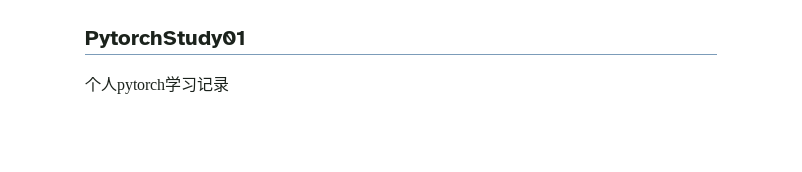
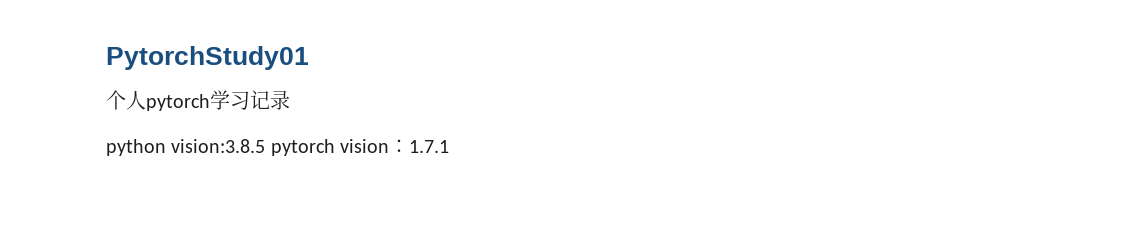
(229, 84) none -> [106,139,450,156] // python vision:3.8.5 pytorch vision：1.7.1

